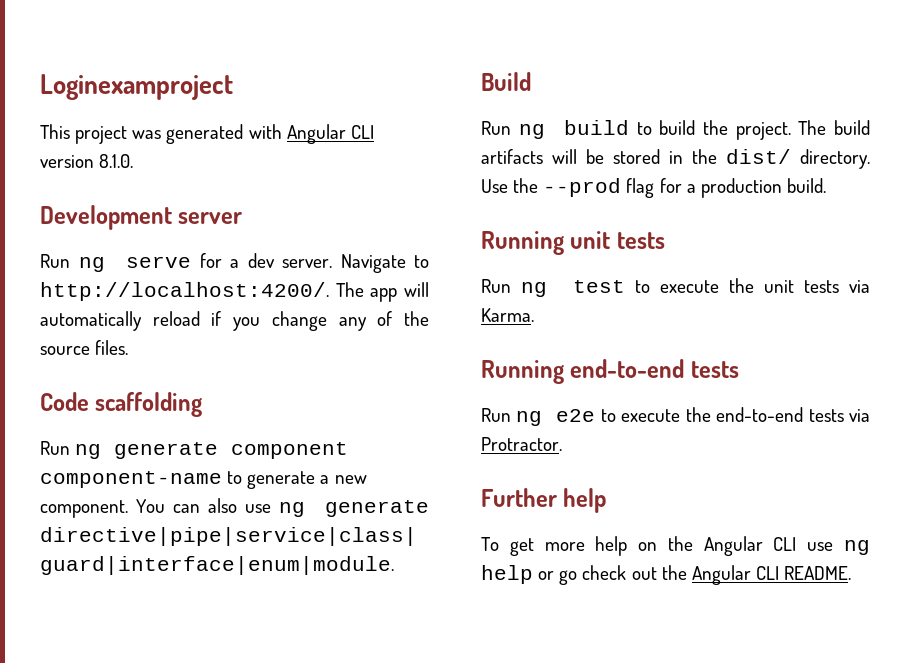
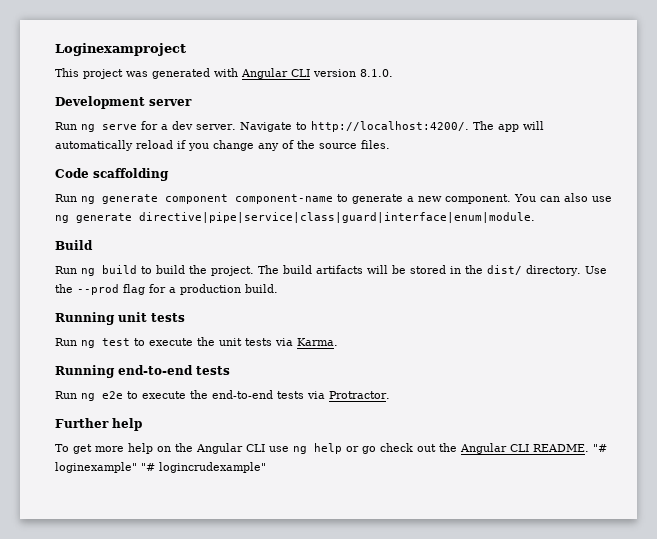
(852, 573) none -> [593,444,607,452] [55,462,266,473] "# loginexample" "# logincrudexample"

